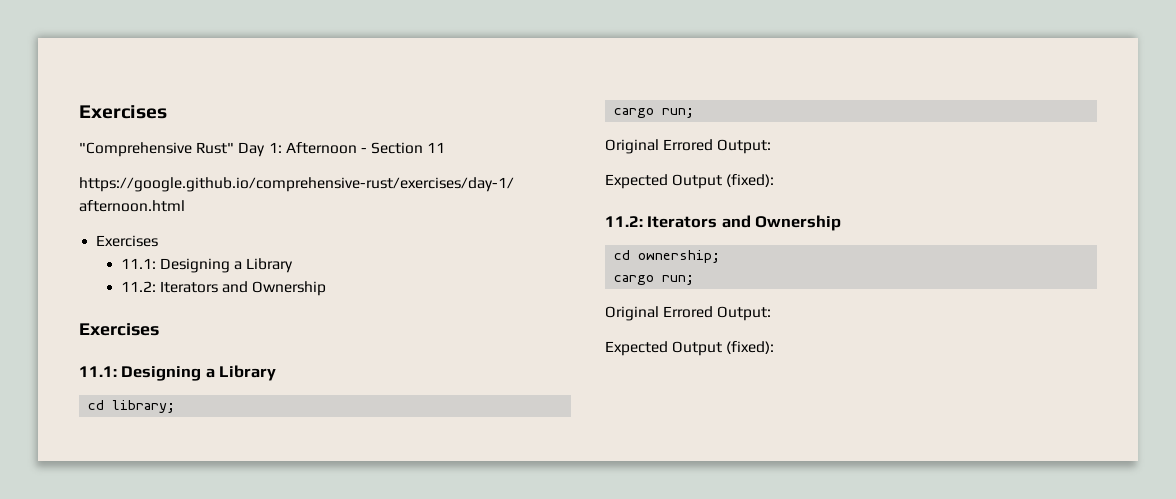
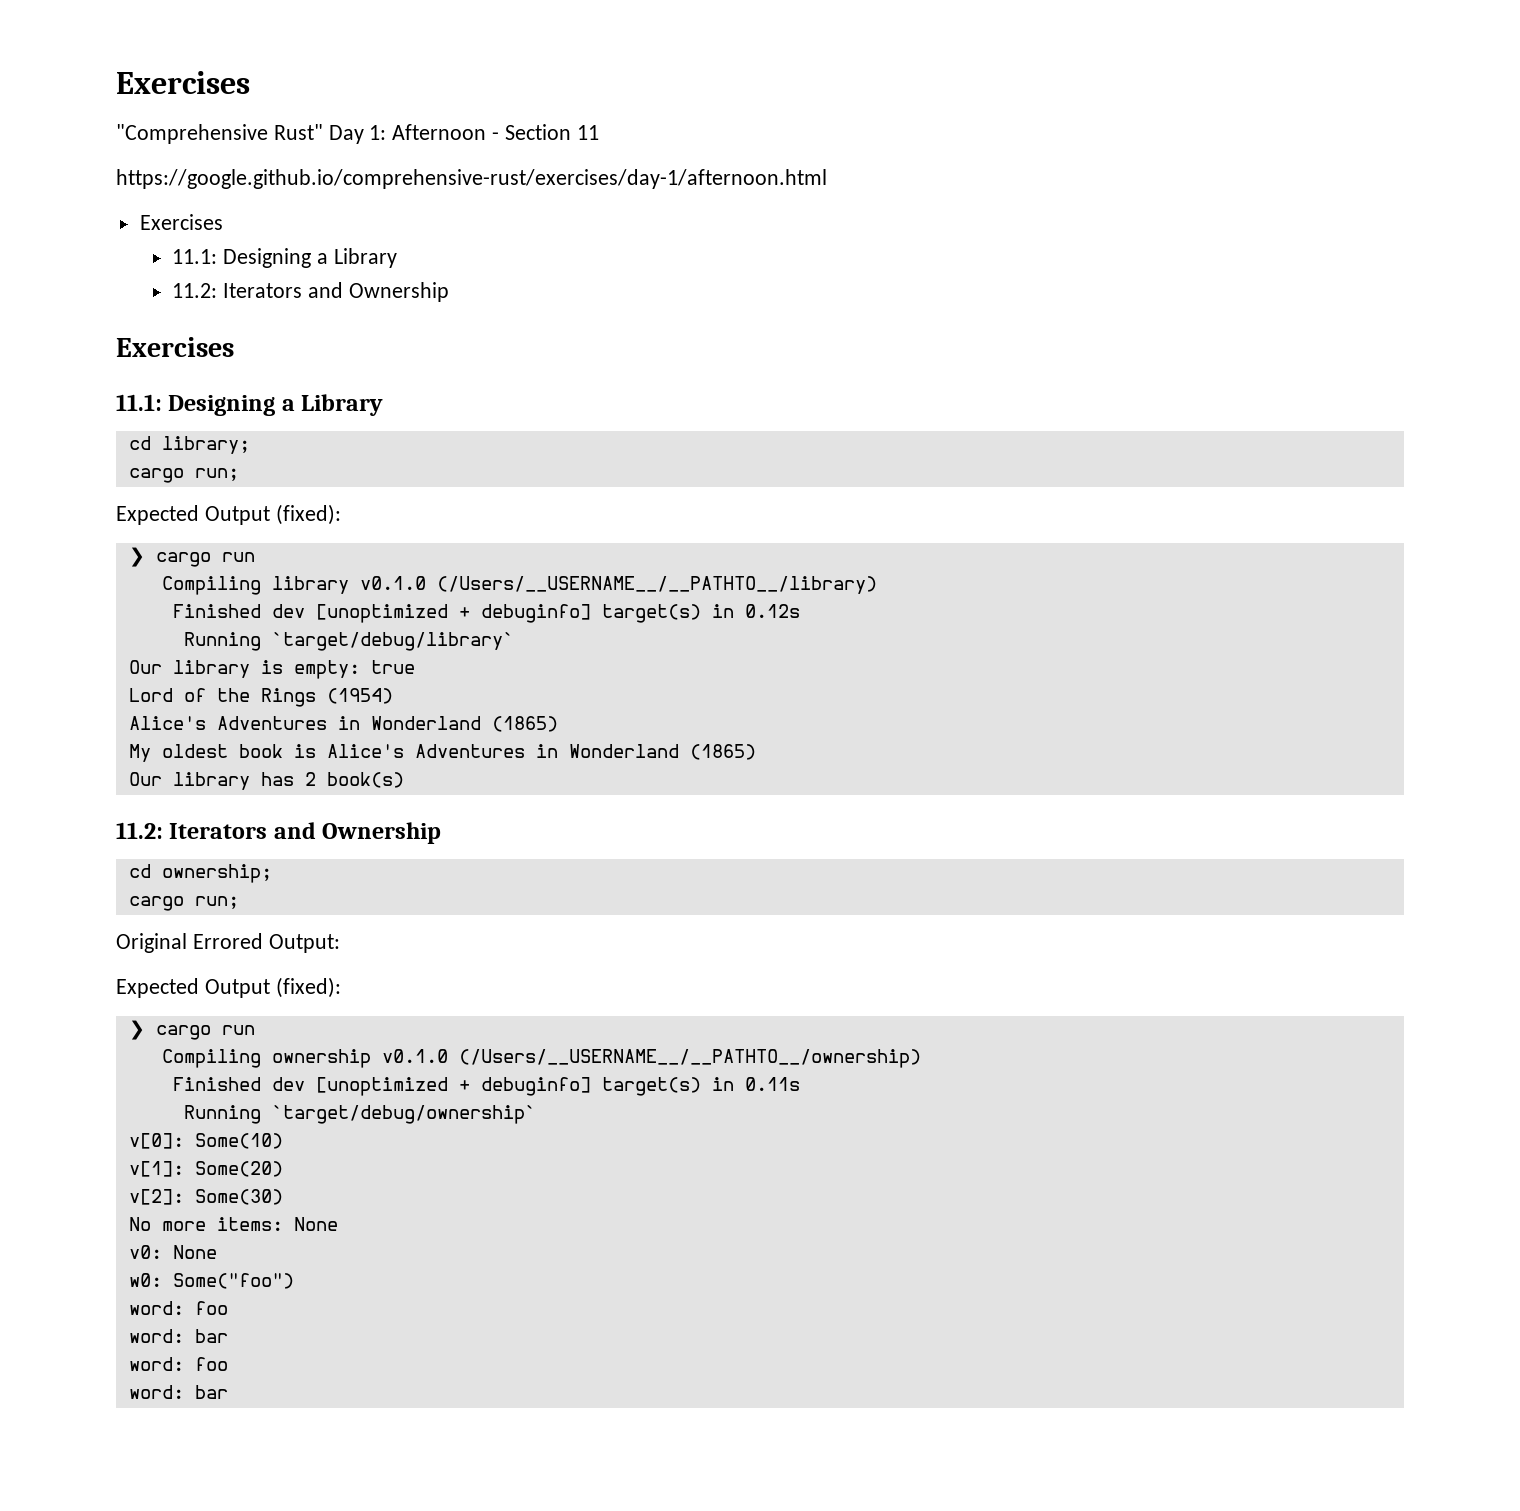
[605,139,772,154] [605,174,775,189] // Original Errored Output: // Expected Output (fixed): -> [116,504,341,525] [128,547,255,567] [161,576,877,595] [172,604,800,623] [183,632,514,651] [128,660,415,679] [128,688,393,707] [128,716,558,732] [128,744,756,762] [128,772,404,790] // Expected Output (fixed): // ❯ cargo run // Compiling library v0.1.0 (/Users/__USERNAME__/__PATHTO__/library) // Finished dev [unoptimized + debuginfo] target(s) in 0.12s // Running `target/debug/library` // Our library is empty: true // Lord of the Rings (1954) // Alice's Adventures in Wonderland (1865) // My oldest book is Alice's Adventures in Wonderland (1865) // Our library has 2 book(s)
(775, 347) none -> [128,1020,255,1040] [161,1049,921,1068] [172,1077,800,1096] [183,1105,536,1124] [128,1133,283,1149] [128,1161,283,1177] [128,1189,283,1205] [128,1217,338,1231] [128,1245,217,1259] [128,1273,294,1289] [128,1301,228,1315] [128,1329,228,1343] [128,1357,228,1371] [128,1385,228,1399] // ❯ cargo run // Compiling ownership v0.1.0 (/Users/__USERNAME__/__PATHTO__/ownership) // Finished dev [unoptimized + debuginfo] target(s) in 0.11s // Running `target/debug/ownership` // v[0]: Some(10) // v[1]: Some(20) // v[2]: Some(30) // No more items: None // v0: None // w0: Some("foo") // word: foo // word: bar // word: foo // word: bar

